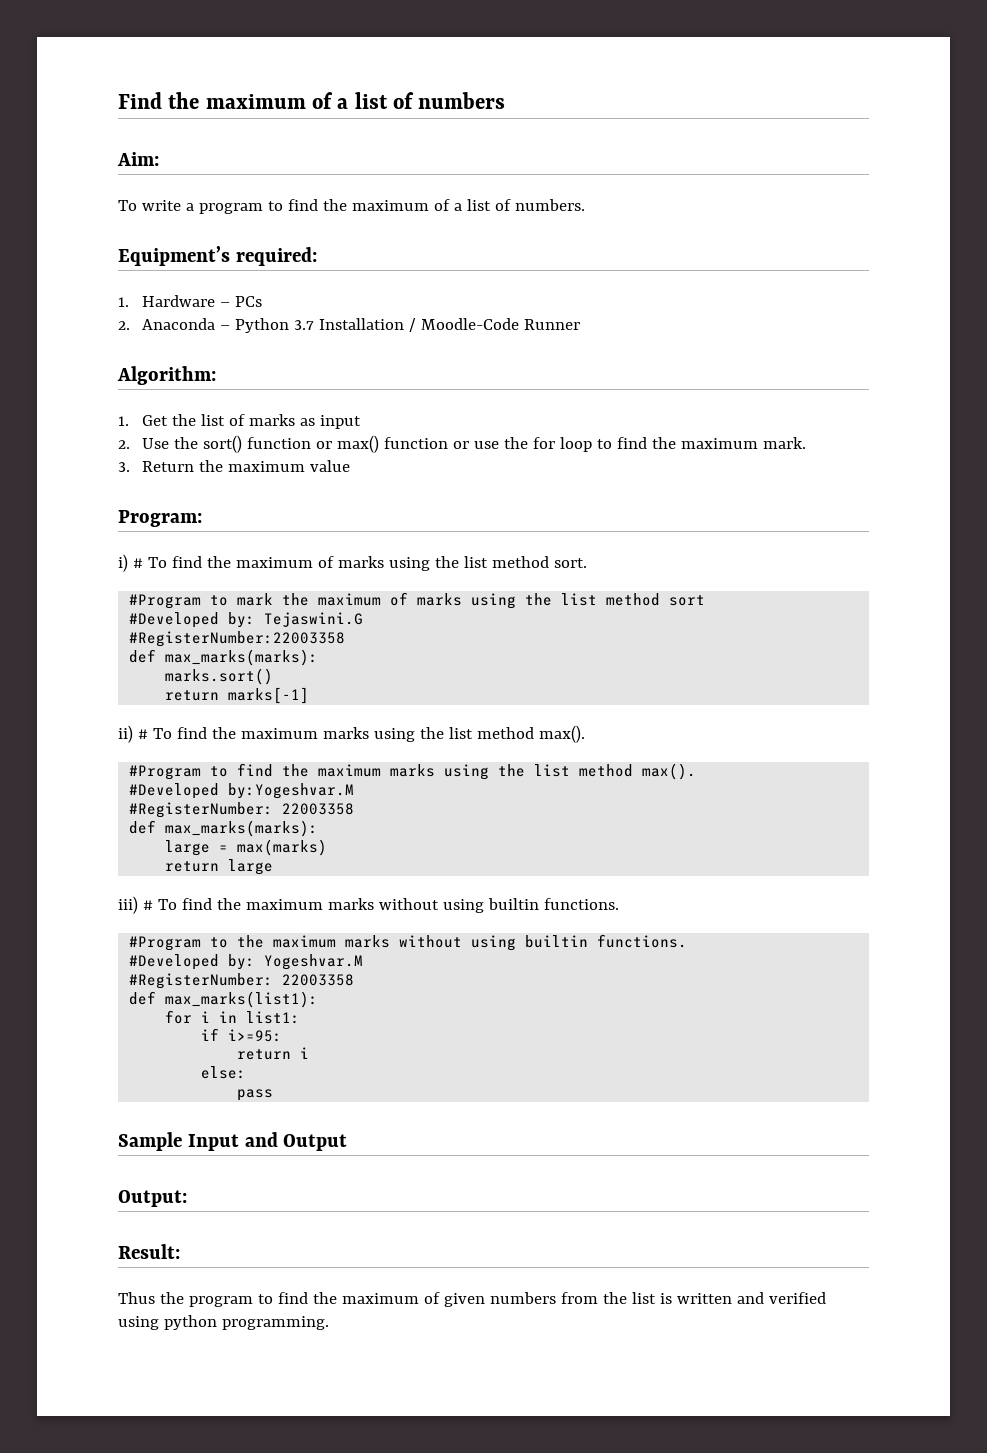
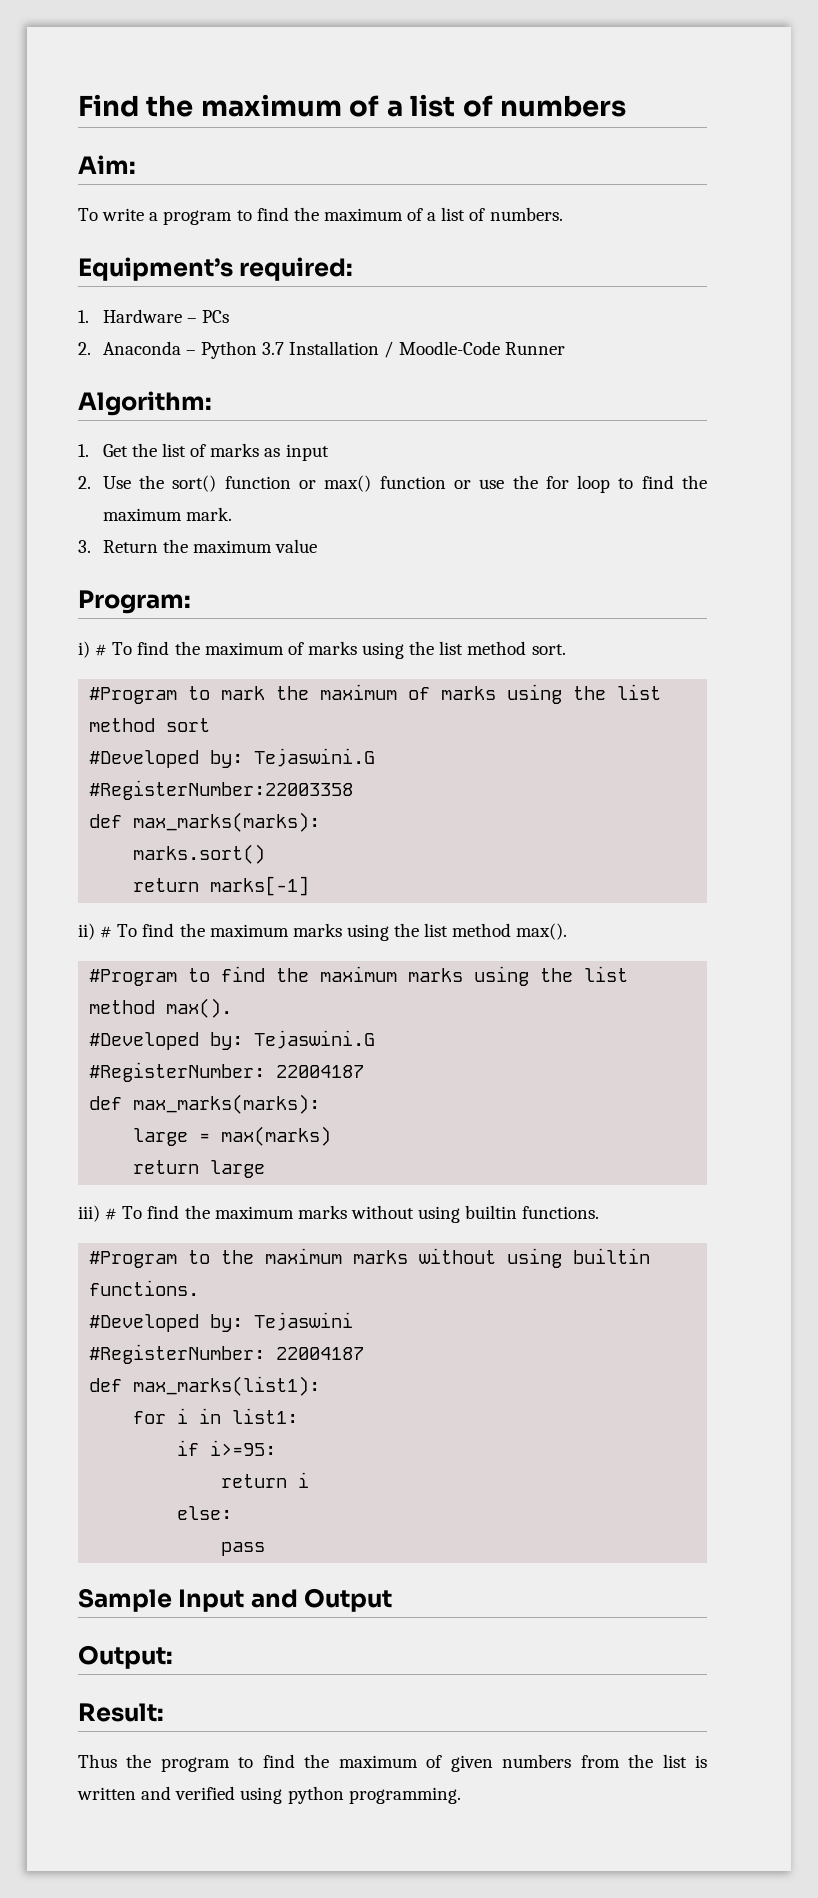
[228,783,355,799] [129,802,355,818] by:Yogeshvar.M // #RegisterNumber: 22003358 -> [210,1030,376,1050] [89,1062,365,1082] by: Tejaswini.G // #RegisterNumber: 22004187
[264,954,364,970] [129,973,355,989] Yogeshvar.M // #RegisterNumber: 22003358 -> [254,1312,354,1331] [89,1344,365,1364] Tejaswini // #RegisterNumber: 22004187

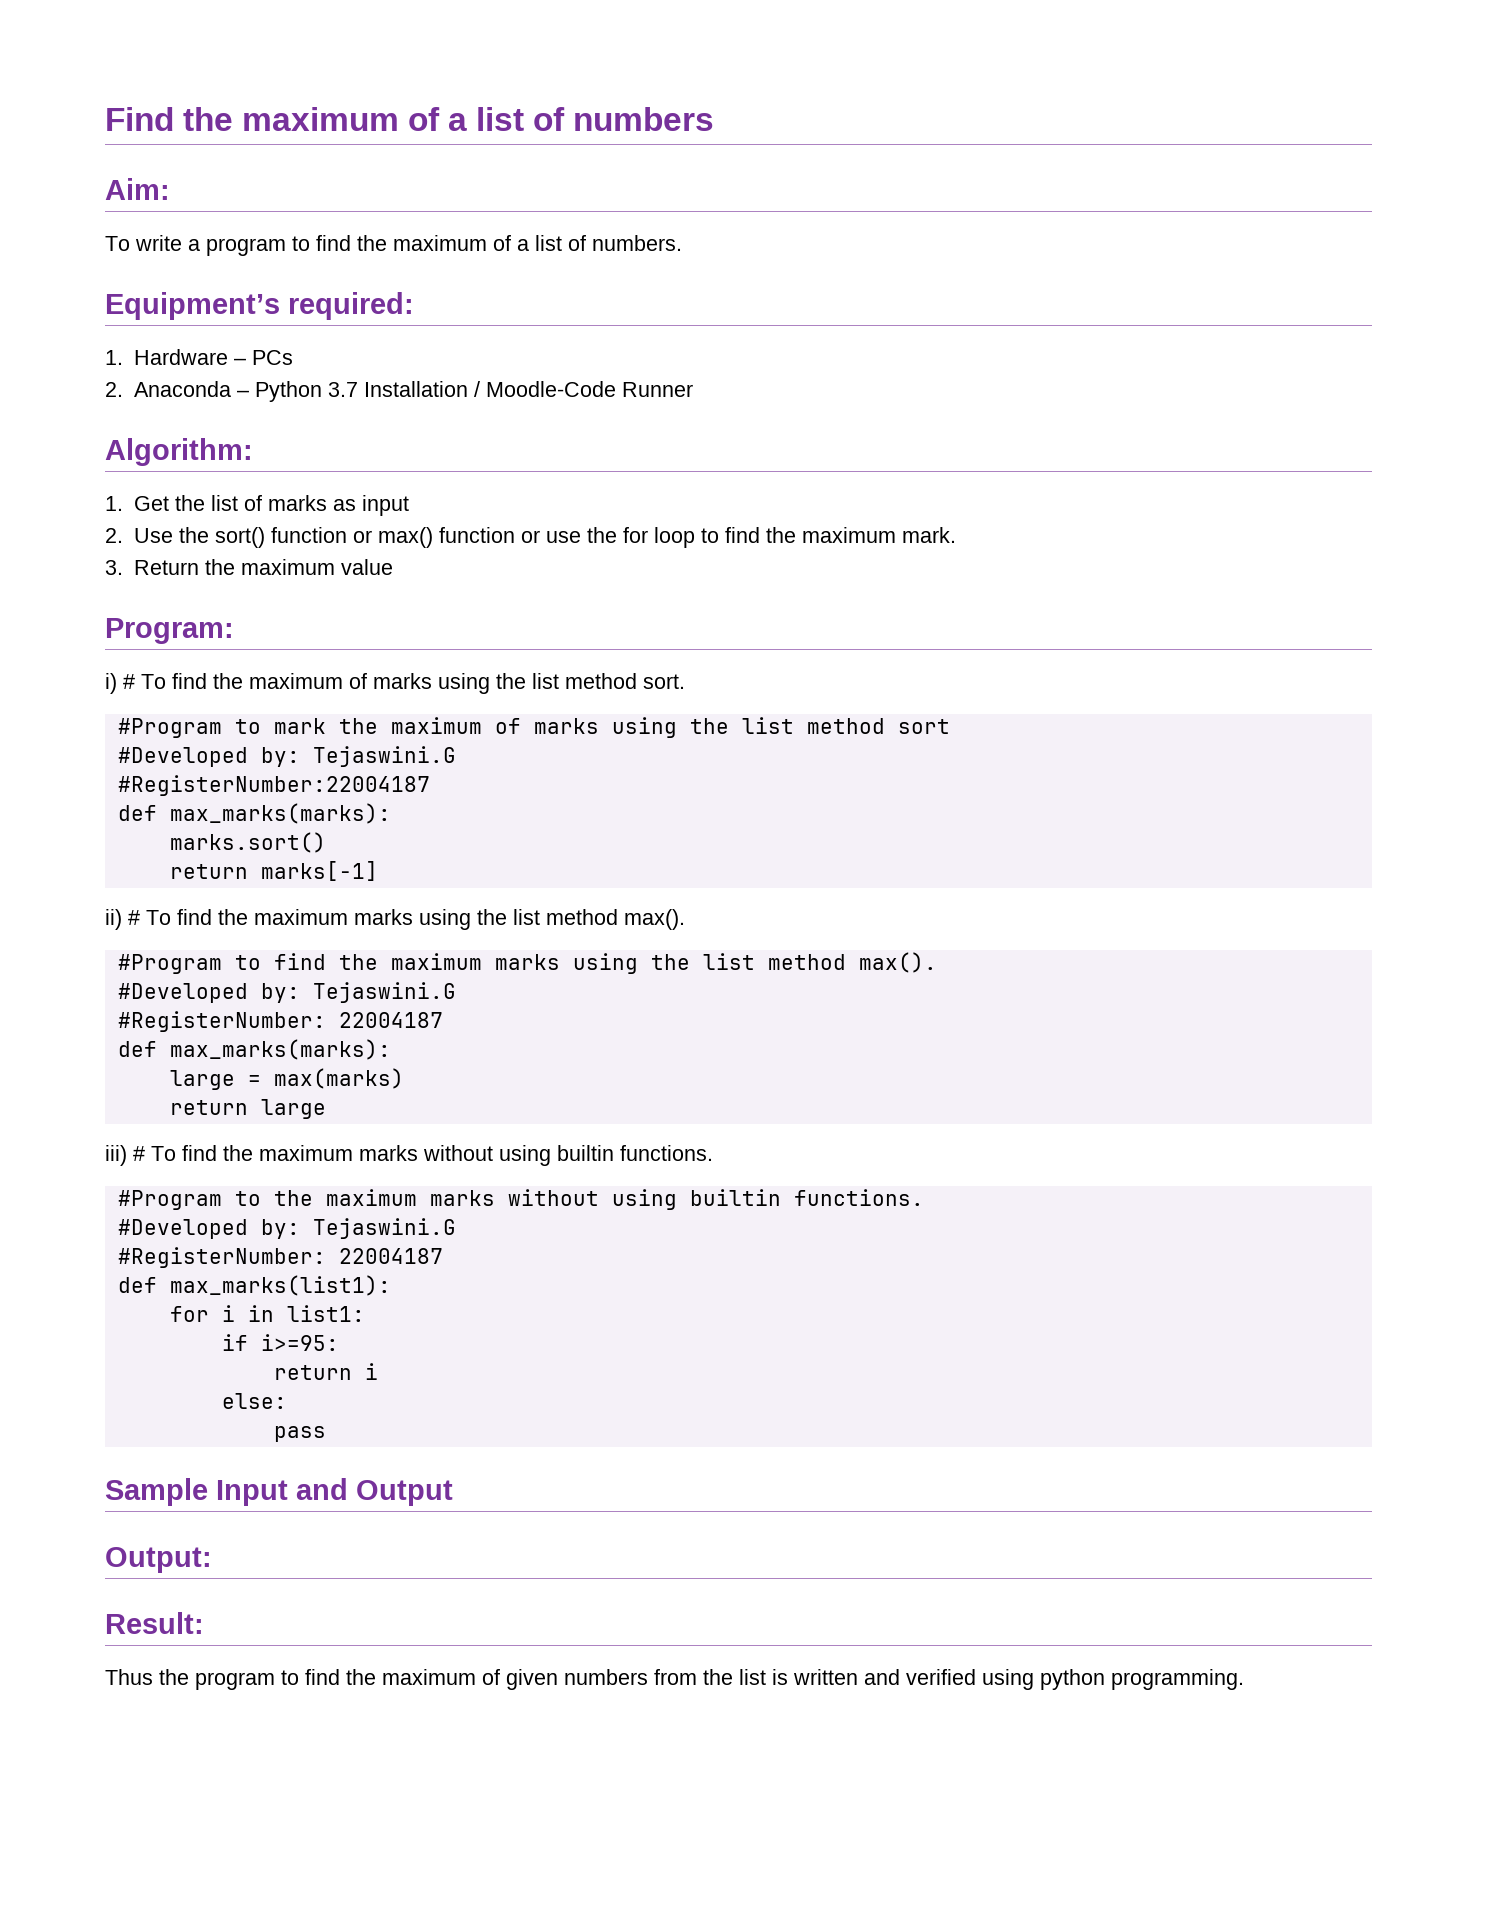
[89,780,354,800] #RegisterNumber:22003358 -> [117,775,430,796] #RegisterNumber:22004187
[254,1312,354,1331] Tejaswini -> [312,1218,456,1239] Tejaswini.G

